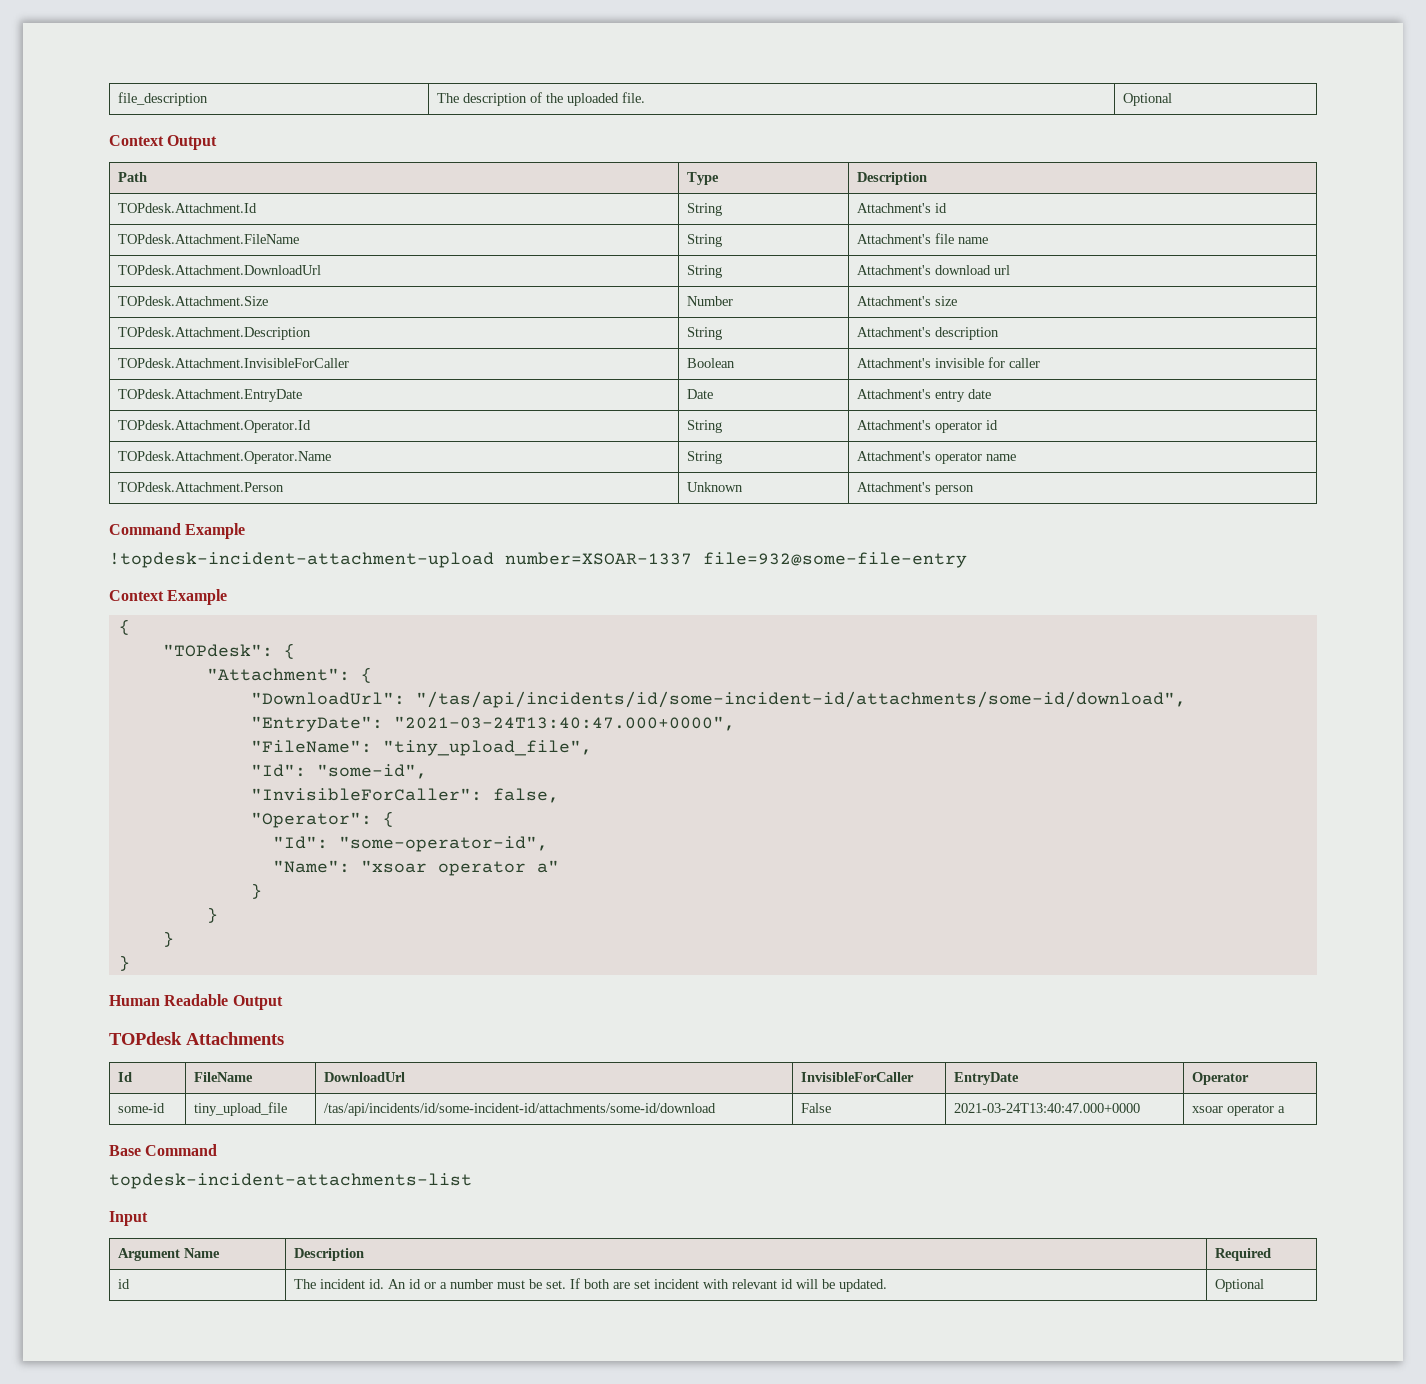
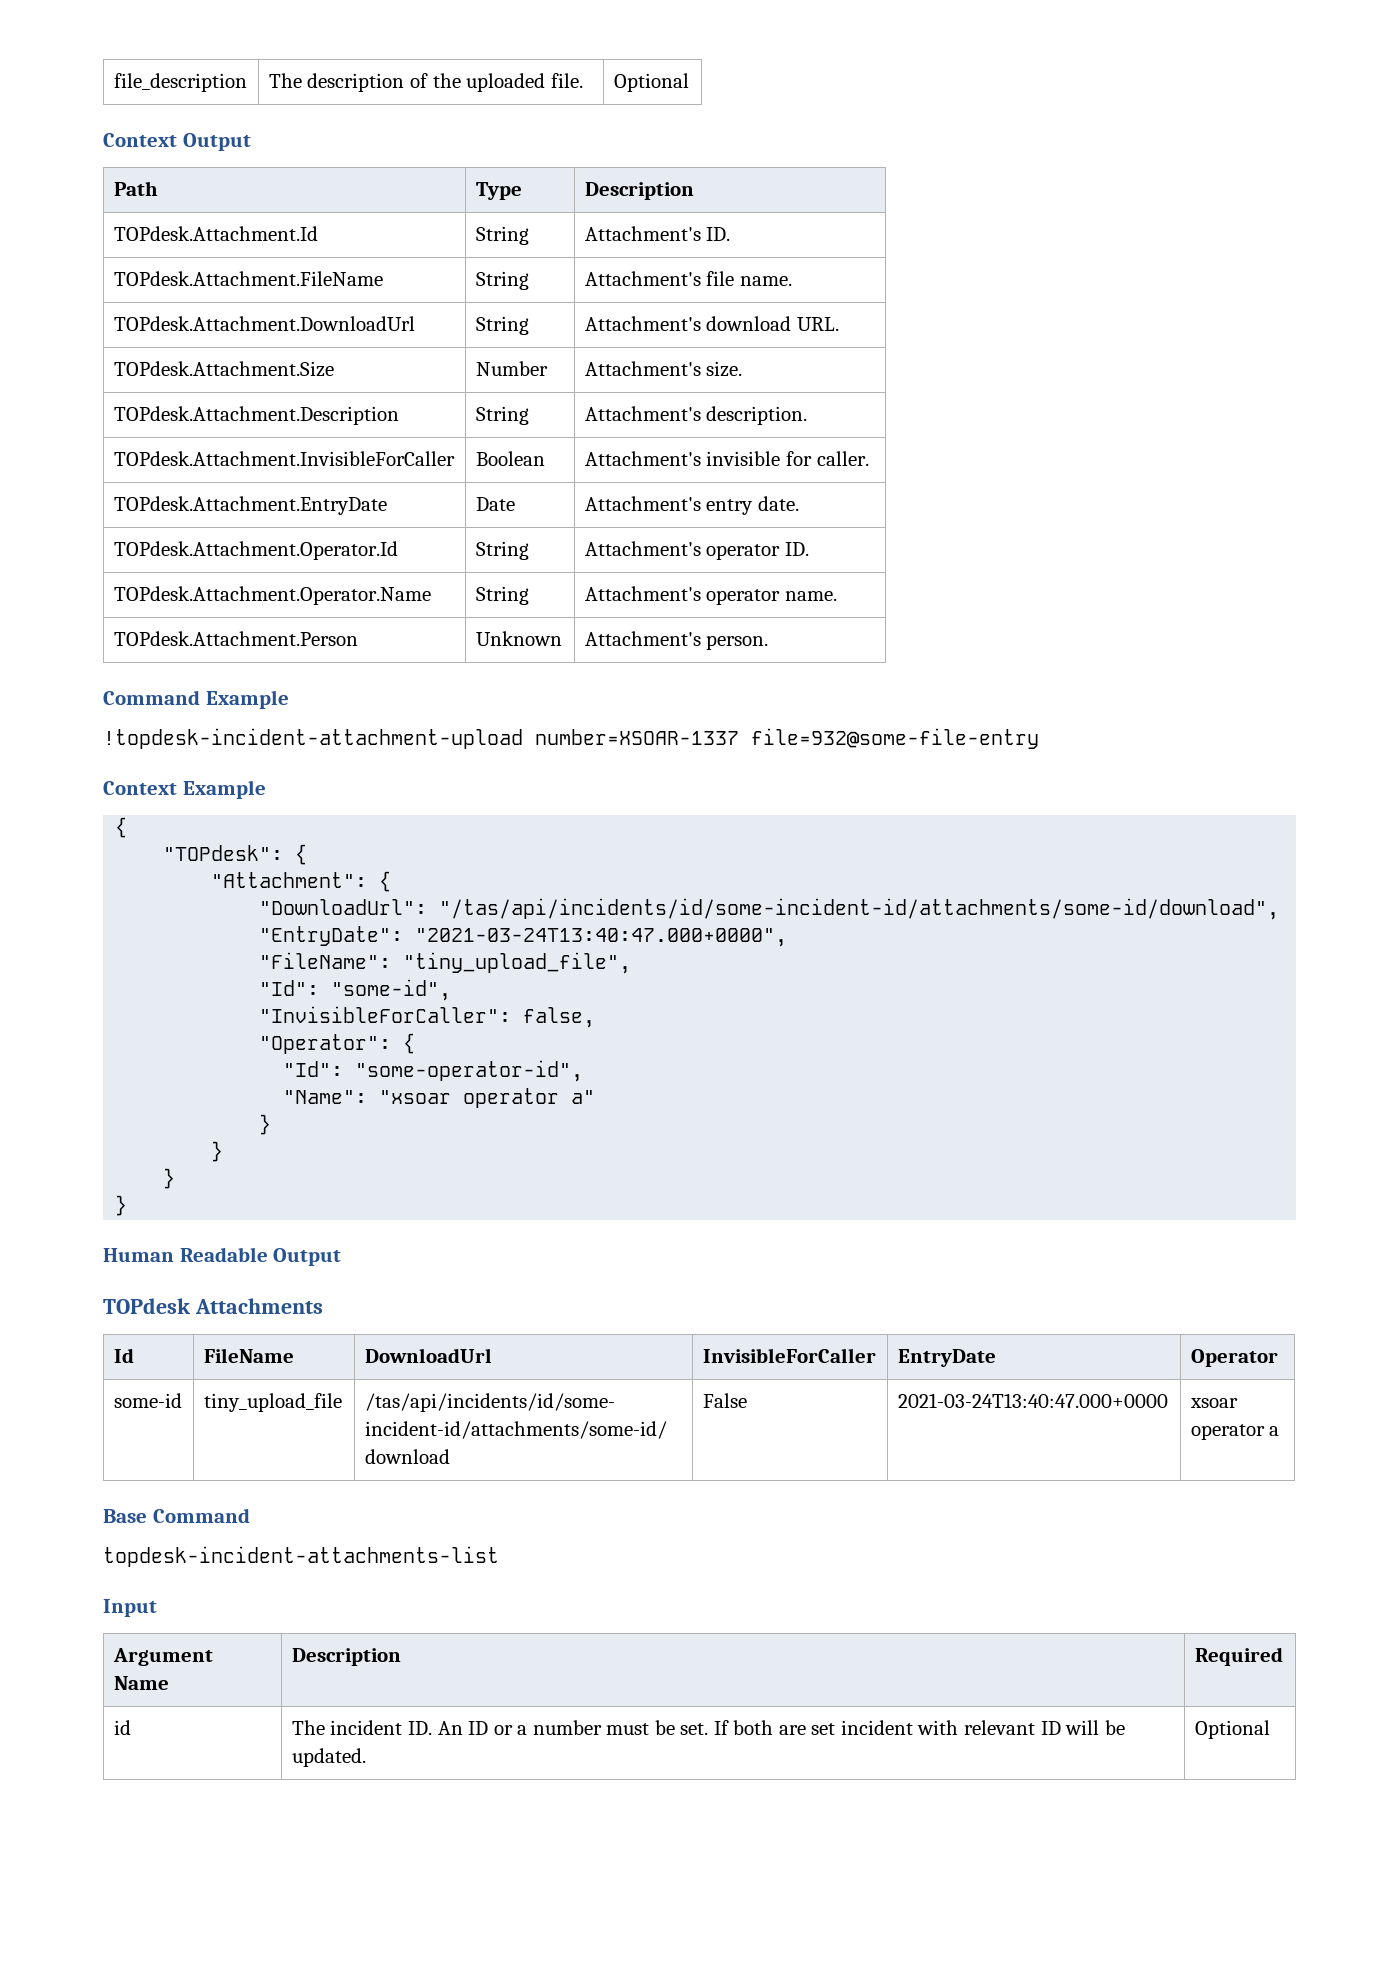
[935,203,948,213] id -> [706,227,731,241] ID.
[958,237,989,244] name -> [739,276,792,286] name.
[994,265,1011,275] url -> [796,317,839,331] URL.
[935,296,958,306] size -> [706,361,743,377] size.
[935,327,1000,340] description -> [706,406,808,425] description.
[1009,358,1041,368] caller -> [816,451,869,466] caller.
[968,389,992,399] date -> [757,496,799,511] date.
[986,420,999,430] id -> [784,542,809,556] ID.
[986,454,1017,461] name -> [784,591,837,601] name.
[935,485,975,495] person -> [706,635,769,650] person.
[369,1279,422,1289] id. An id -> [407,1721,489,1735] ID. An ID
[781,1279,794,1289] id -> [1040,1721,1061,1735] ID

